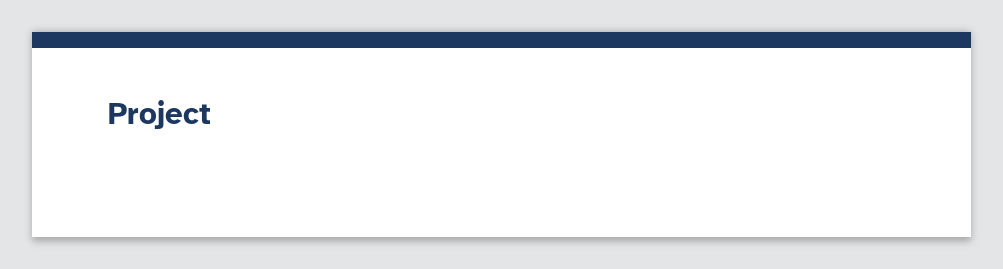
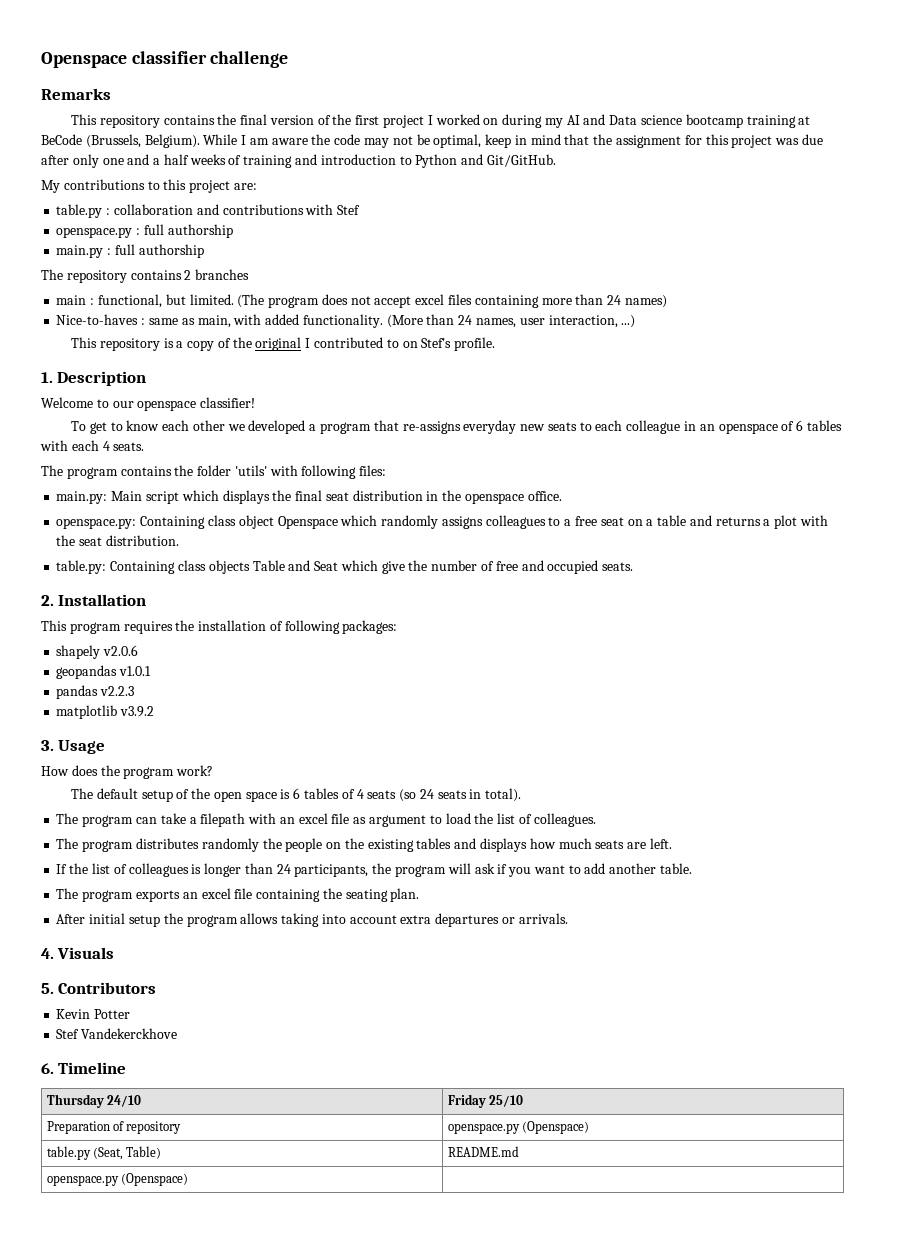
[108,100,211,129] Project -> [41,51,289,68] [41,88,111,100] [70,114,811,128] [41,134,823,148] [41,154,556,168] [41,179,257,193] [56,204,361,218] [56,224,233,238] [56,244,204,258] [41,269,250,283] [56,294,667,308] [56,314,636,328] [70,337,496,351] [41,371,147,386] [41,397,256,411] [70,420,842,434] [40,440,145,451] [41,465,387,479] [56,490,562,504] [56,515,828,529] [56,535,179,546] [56,560,634,574] [41,594,147,606] [41,620,398,634] [56,645,139,659] [56,665,152,679] [56,685,135,699] [56,705,155,719] [41,740,106,754] [41,765,214,779] [70,788,522,802] [56,813,596,827] [56,838,672,852] [56,863,692,877] [56,888,420,902] [56,913,568,927] [41,947,115,959] [41,982,157,994] [56,1009,131,1019] [56,1028,178,1039] [41,1062,127,1074] [46,1094,141,1108] [447,1094,523,1108] [46,1121,182,1134] [447,1121,589,1134] [46,1146,162,1160] [447,1146,519,1157] [46,1173,188,1186] Openspace classifier challenge // Remarks // This repository contains the final version of the first project I worked on during my AI and Data science bootcamp training at BeCode (Brussels, Belgium). While I am aware the code may not be optimal, keep in mind that the assignment for this project was due after only one and a half weeks of training and introduction to Python and Git/GitHub. // My contributions to this project are: // table.py : collaboration and contributions with Stef // openspace.py : full authorship // main.py : full authorship // The repository contains 2 branches // main : functional, but limited. (The program does not accept excel files containing more than 24 names) // Nice-to-haves : same as main, with added functionality. (More than 24 names, user interaction, ...) // This repository is a copy of the original I contributed to on Stef's profile. // 1. Description // Welcome to our openspace classifier! // To get to know each other we developed a program that re-assigns everyday new seats to each colleague in an openspace of 6 tables with each 4 seats. // The program contains the folder 'utils' with following files: // main.py: Main script which displays the final seat distribution in the openspace office. // openspace.py: Containing class object Openspace which randomly assigns colleagues to a free seat on a table and returns a plot with the seat distribution. // table.py: Containing class objects Table and Seat which give the number of free and occupied seats. // 2. Installation // This program requires the installation of following packages: // shapely v2.0.6 // geopandas v1.0.1 // pandas v2.2.3 // matplotlib v3.9.2 // 3. Usage // How does the program work? // The default setup of the open space is 6 tables of 4 seats (so 24 seats in total). // The program can take a filepath with an excel file as argument to load the list of colleagues. // The program distributes randomly the people on the existing tables and displays how much seats are left. // If the list of colleagues is longer than 24 participants, the program will ask if you want to add another table. // The program exports an excel file containing the seating plan. // After initial setup the program allows taking into account extra departures or arrivals. // 4. Visuals // 5. Contributors // Kevin Potter // Stef Vandekerckhove // 6. Timeline // Thursday 24/10 | Friday 25/10 // Preparation of repository | openspace.py (Openspace) // table.py (Seat, Table) | README.md // openspace.py (Openspace) |

